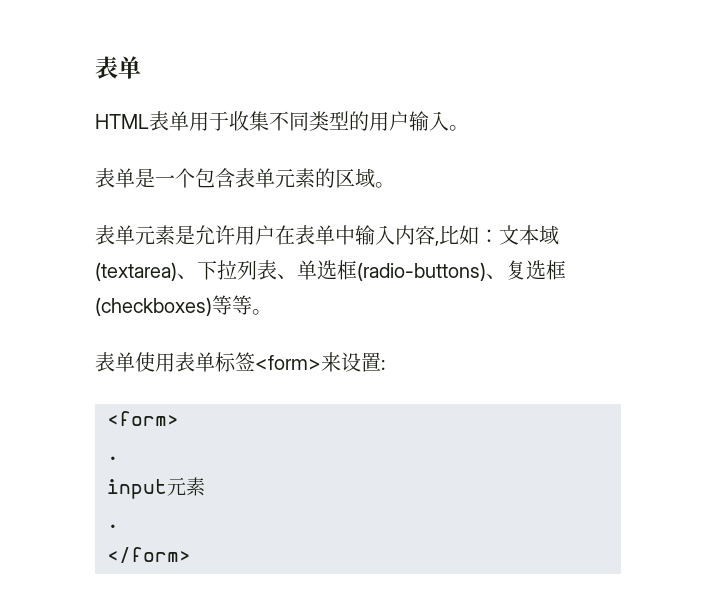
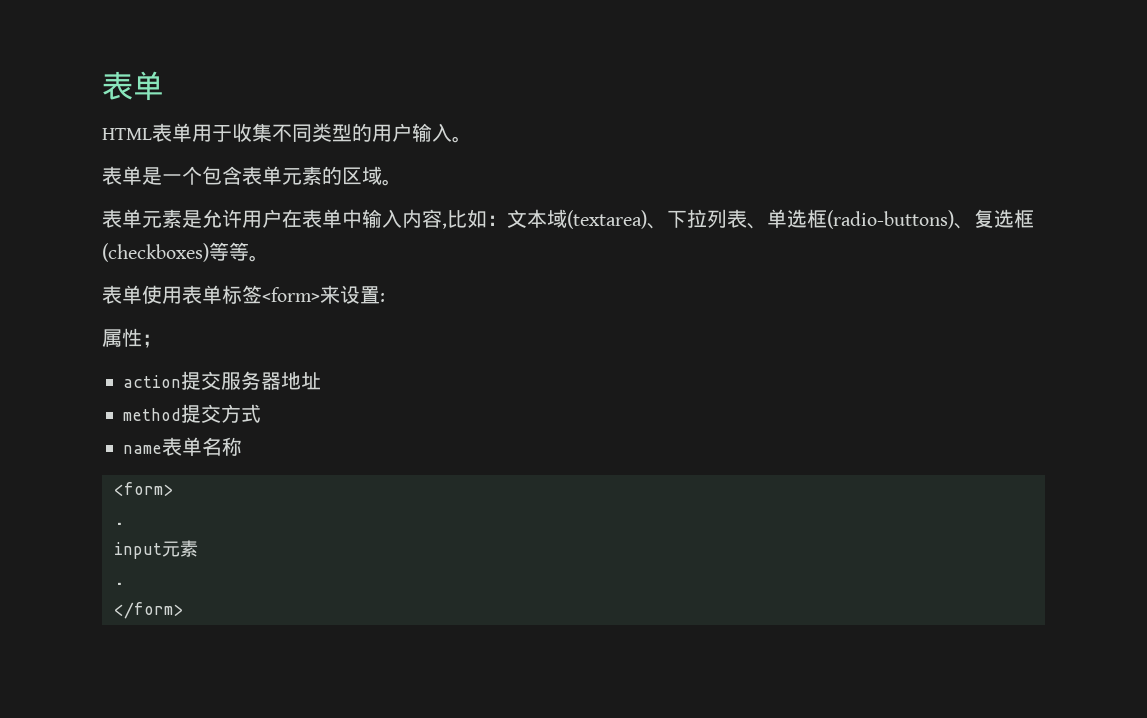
(385, 364) none -> [102,328,162,348] [123,371,322,390] [123,404,262,423] [123,437,243,456] // 属性； // action提交服务器地址 // method提交方式 // name表单名称

